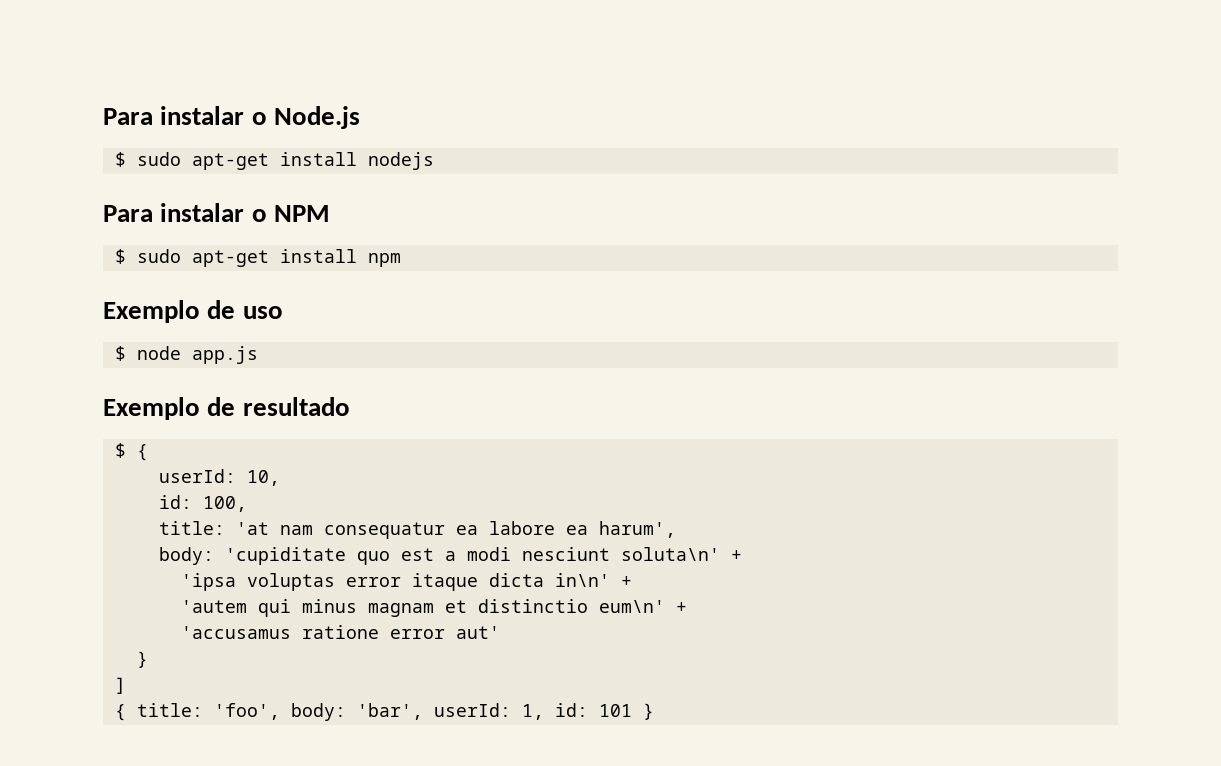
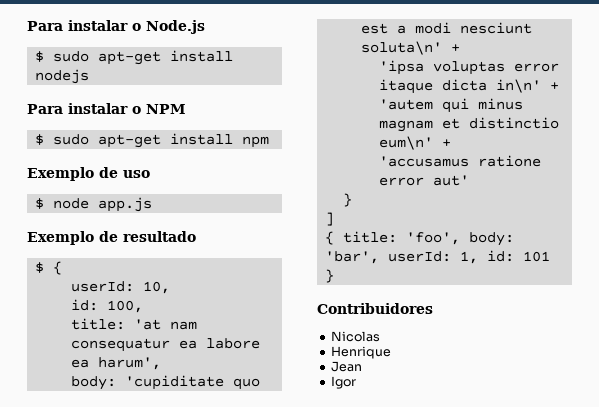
(654, 711) none -> [317,303,433,314] [330,331,380,342] [330,346,391,359] [330,361,362,372] [330,376,356,389] // Contribuidores // Nicolas // Henrique // Jean // Igor

